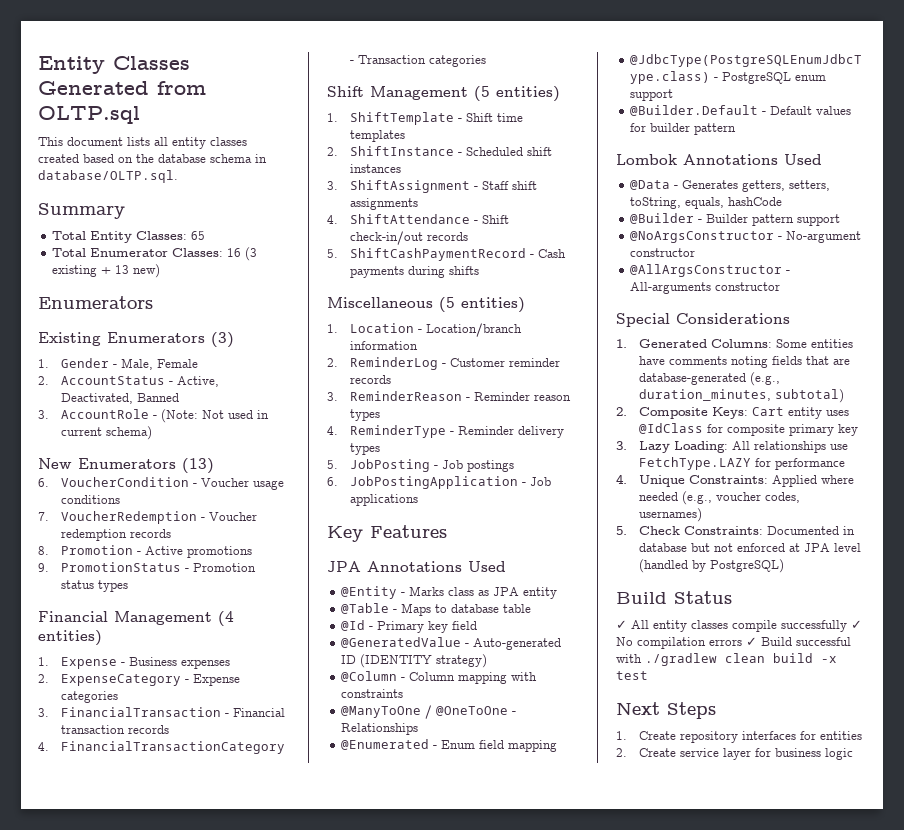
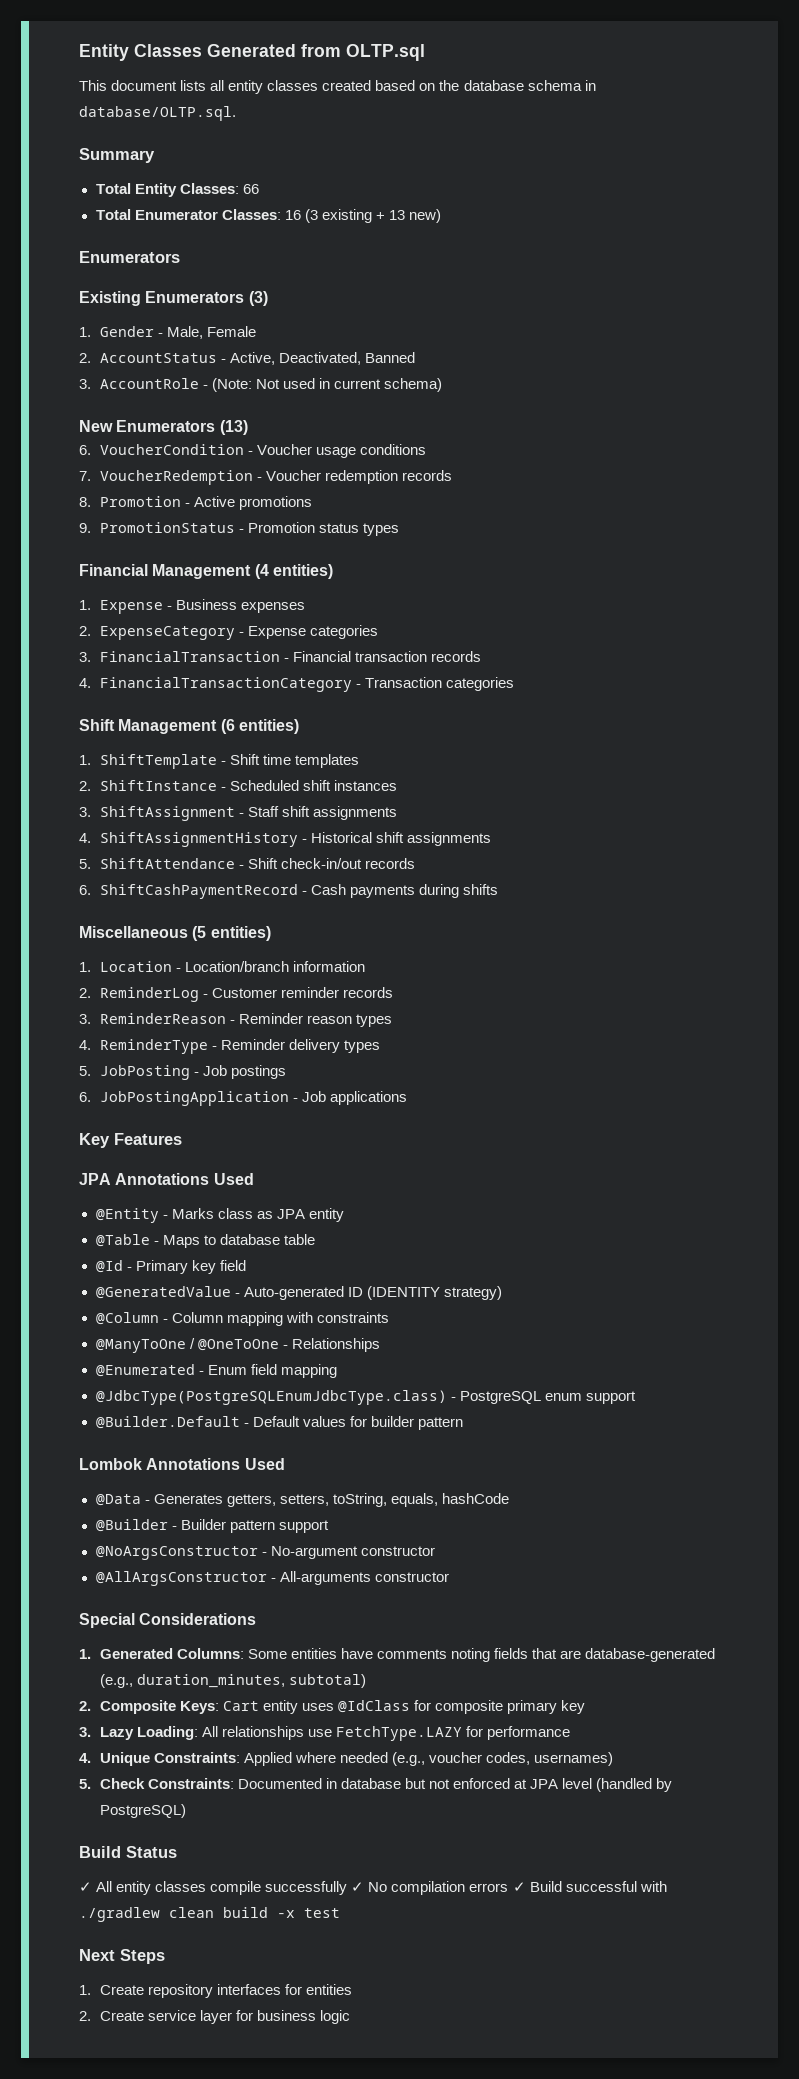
[191,231,206,240] 65 -> [242,184,259,194] 66
[474,86,490,101] (5 -> [220,719,235,734] (6
(338, 219) none -> [99,832,491,847] [79,859,91,869] ShiftAssignmentHistory - Historical shift assignments // 5.
[327,249,338,258] 5. -> [79,885,91,895] 6.

